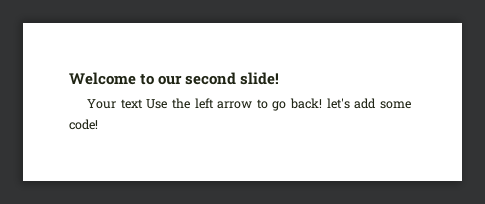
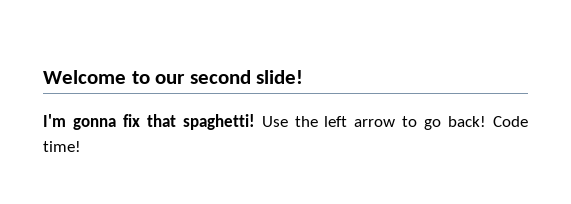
[86,99,143,109] Your text -> [43,114,255,130] I'm gonna fix that spaghetti!
[326,98,412,109] [69,119,98,130] let's add some code! -> [493,116,528,127] [43,141,81,152] Code time!

